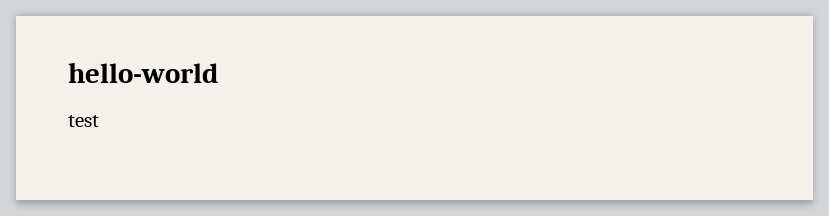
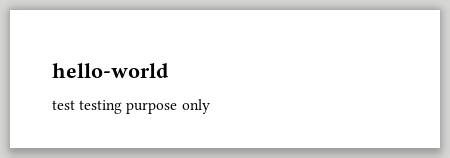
(99, 121) none -> [79,99,210,114] testing purpose only

